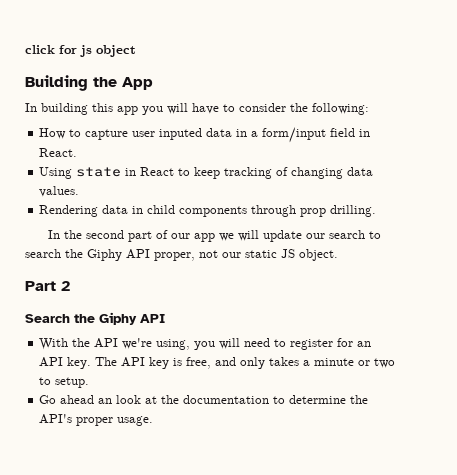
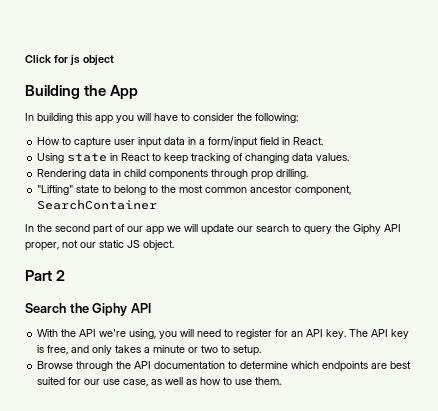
[25,45,55,54] click -> [25,55,51,63] Click
[159,128,203,140] inputed -> [138,137,163,148] input
(377, 211) none -> [37,185,352,196] [37,199,158,210] // "Lifting" state to belong to the most common ancestor component, SearchContainer
[25,249,61,258] search -> [304,226,332,235] query
[39,395,369,404] [39,414,154,426] Go ahead an look at the documentation to determine the API's proper usage. -> [37,361,412,372] [37,377,282,387] Browse through the API documentation to determine which endpoints are best suited for our use case, as well as how to use them.

